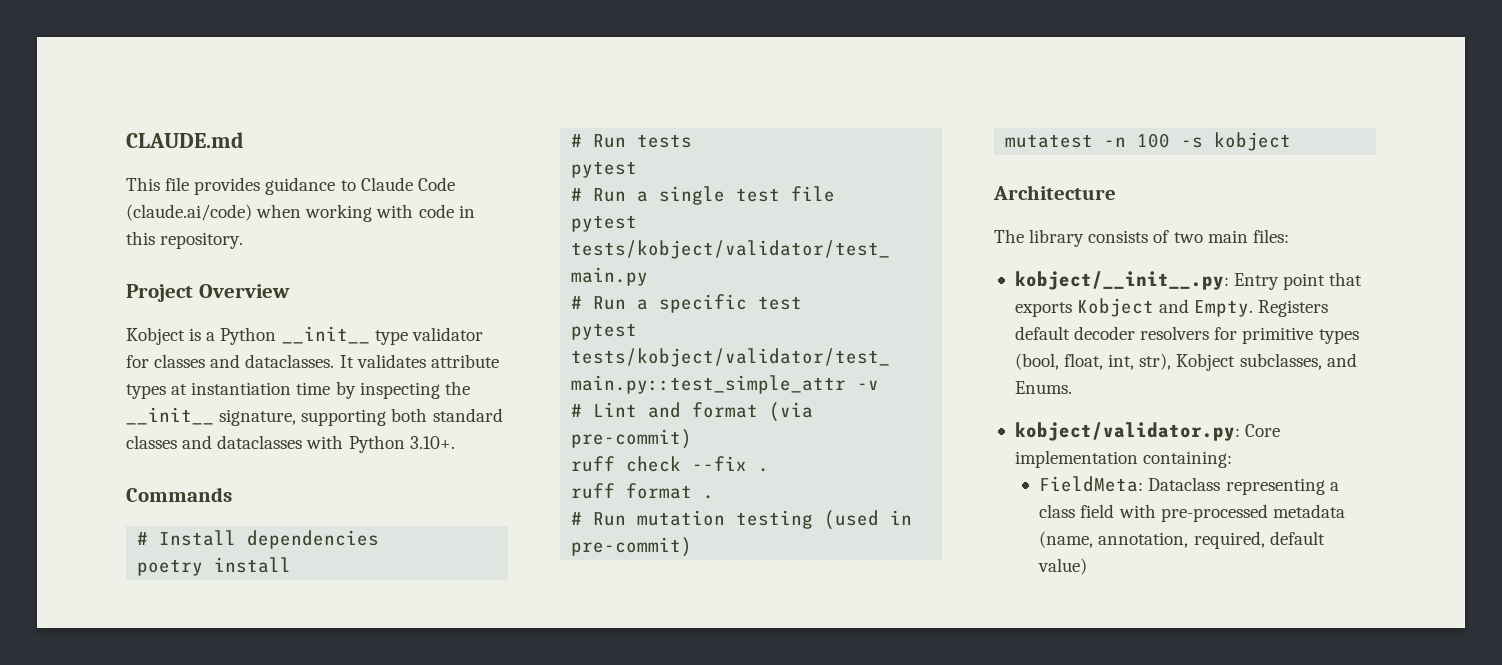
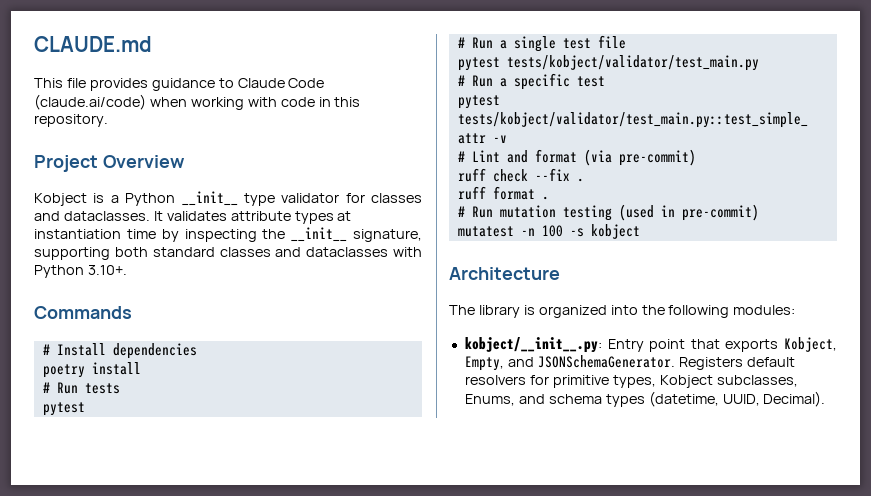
[1088,229,1289,243] consists of two main files: -> [523,305,796,318] is organized into the following modules:
[1077,298,1254,317] Kobject and Empty. -> [784,337,837,352] [464,355,675,371] Kobject, Empty, and JSONSchemaGenerator.
[1074,326,1136,340] decoder -> (795, 362) none
[1318,329,1359,344] [1014,353,1357,371] [1014,381,1072,394] [1014,422,1281,441] [1014,450,1233,468] [1039,476,1339,495] [1039,504,1345,522] [1039,531,1325,549] [1038,558,1088,575] types (bool, float, int, str), Kobject subclasses, and Enums. // kobject/validator.py: Core implementation containing: // FieldMeta: Dataclass representing a class field with pre-processed metadata (name, annotation, required, default value) -> [612,375,798,388] [464,391,826,407] types, Kobject subclasses, Enums, and schema types (datetime, UUID, Decimal).

